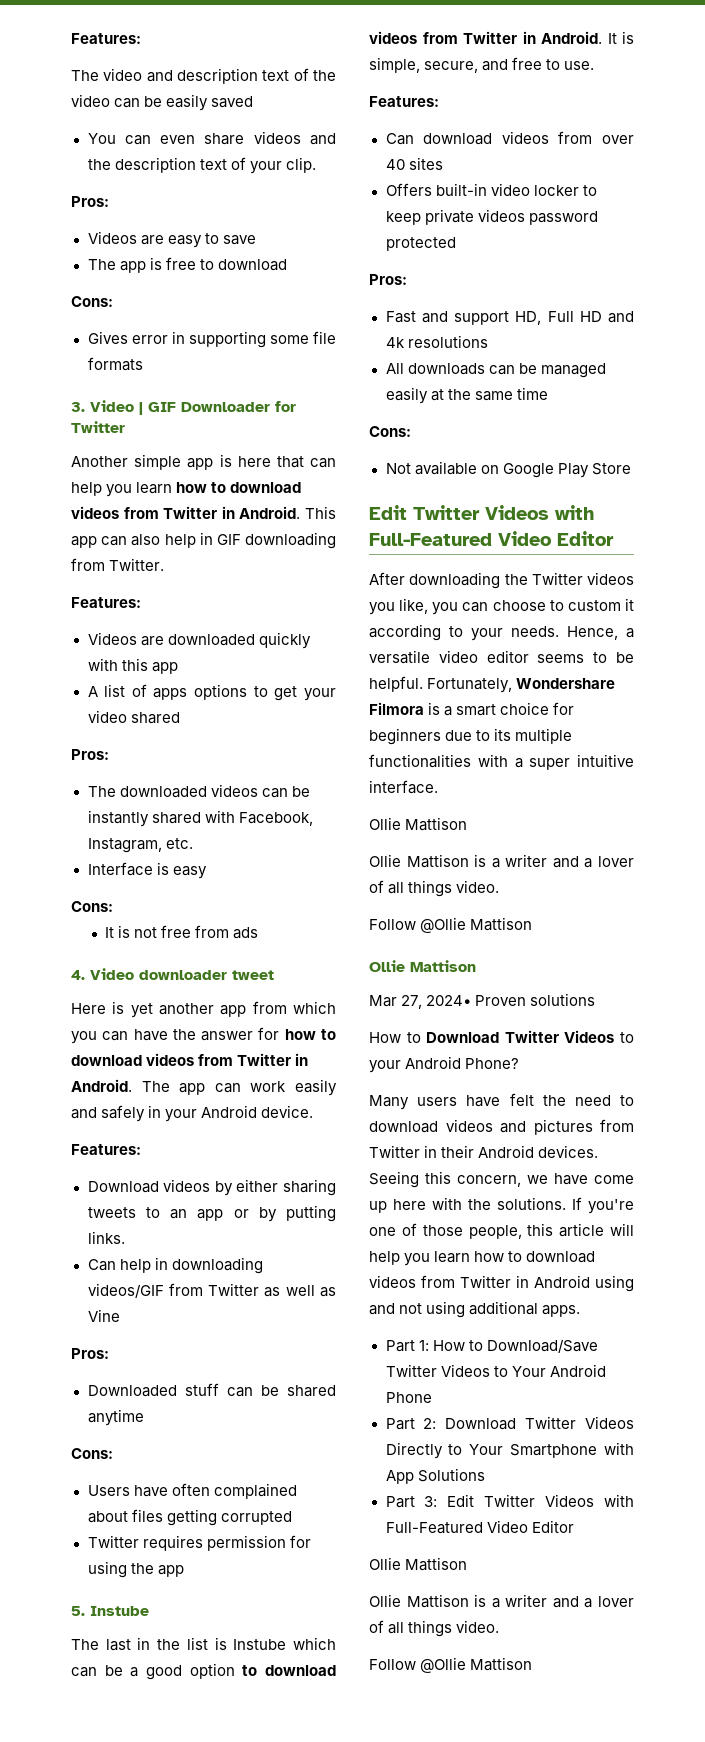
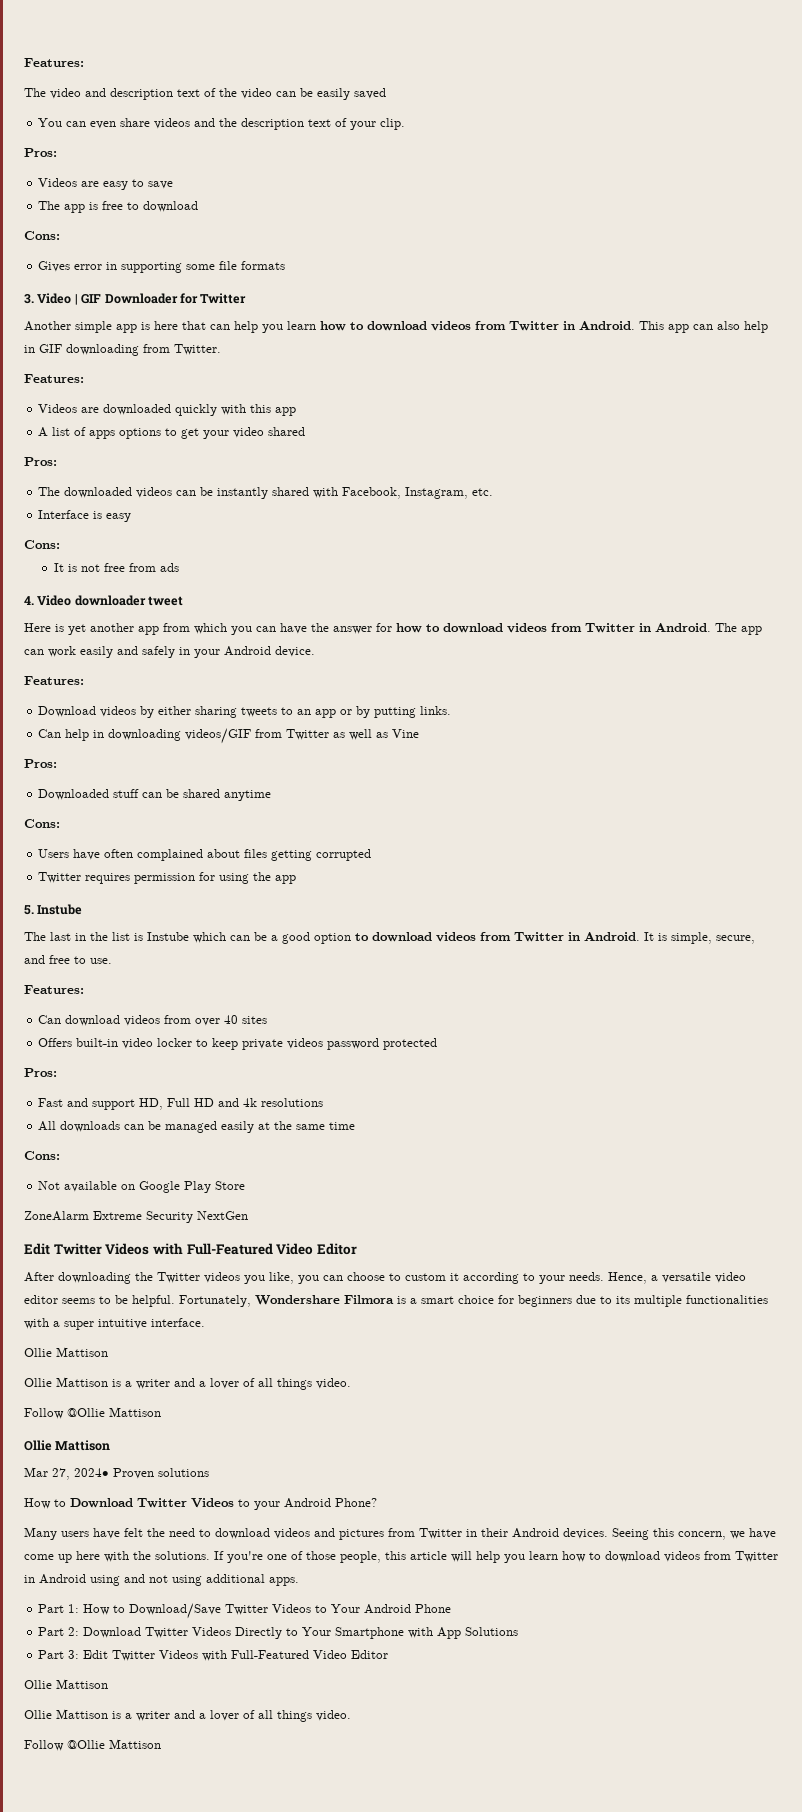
(631, 469) none -> [24,1211,248,1223] // ZoneAlarm Extreme Security NextGen

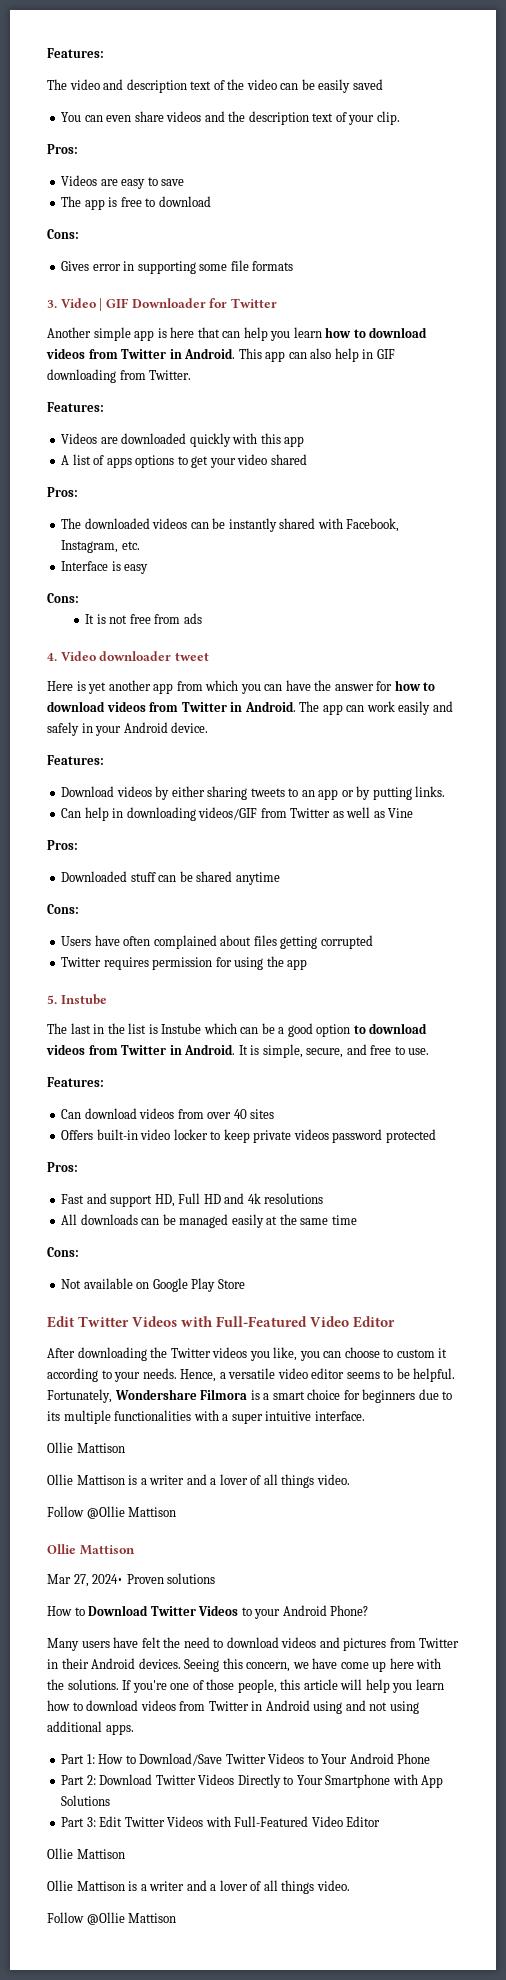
[24,1211,248,1223] // ZoneAlarm Extreme Security NextGen -> (245, 1284) none

